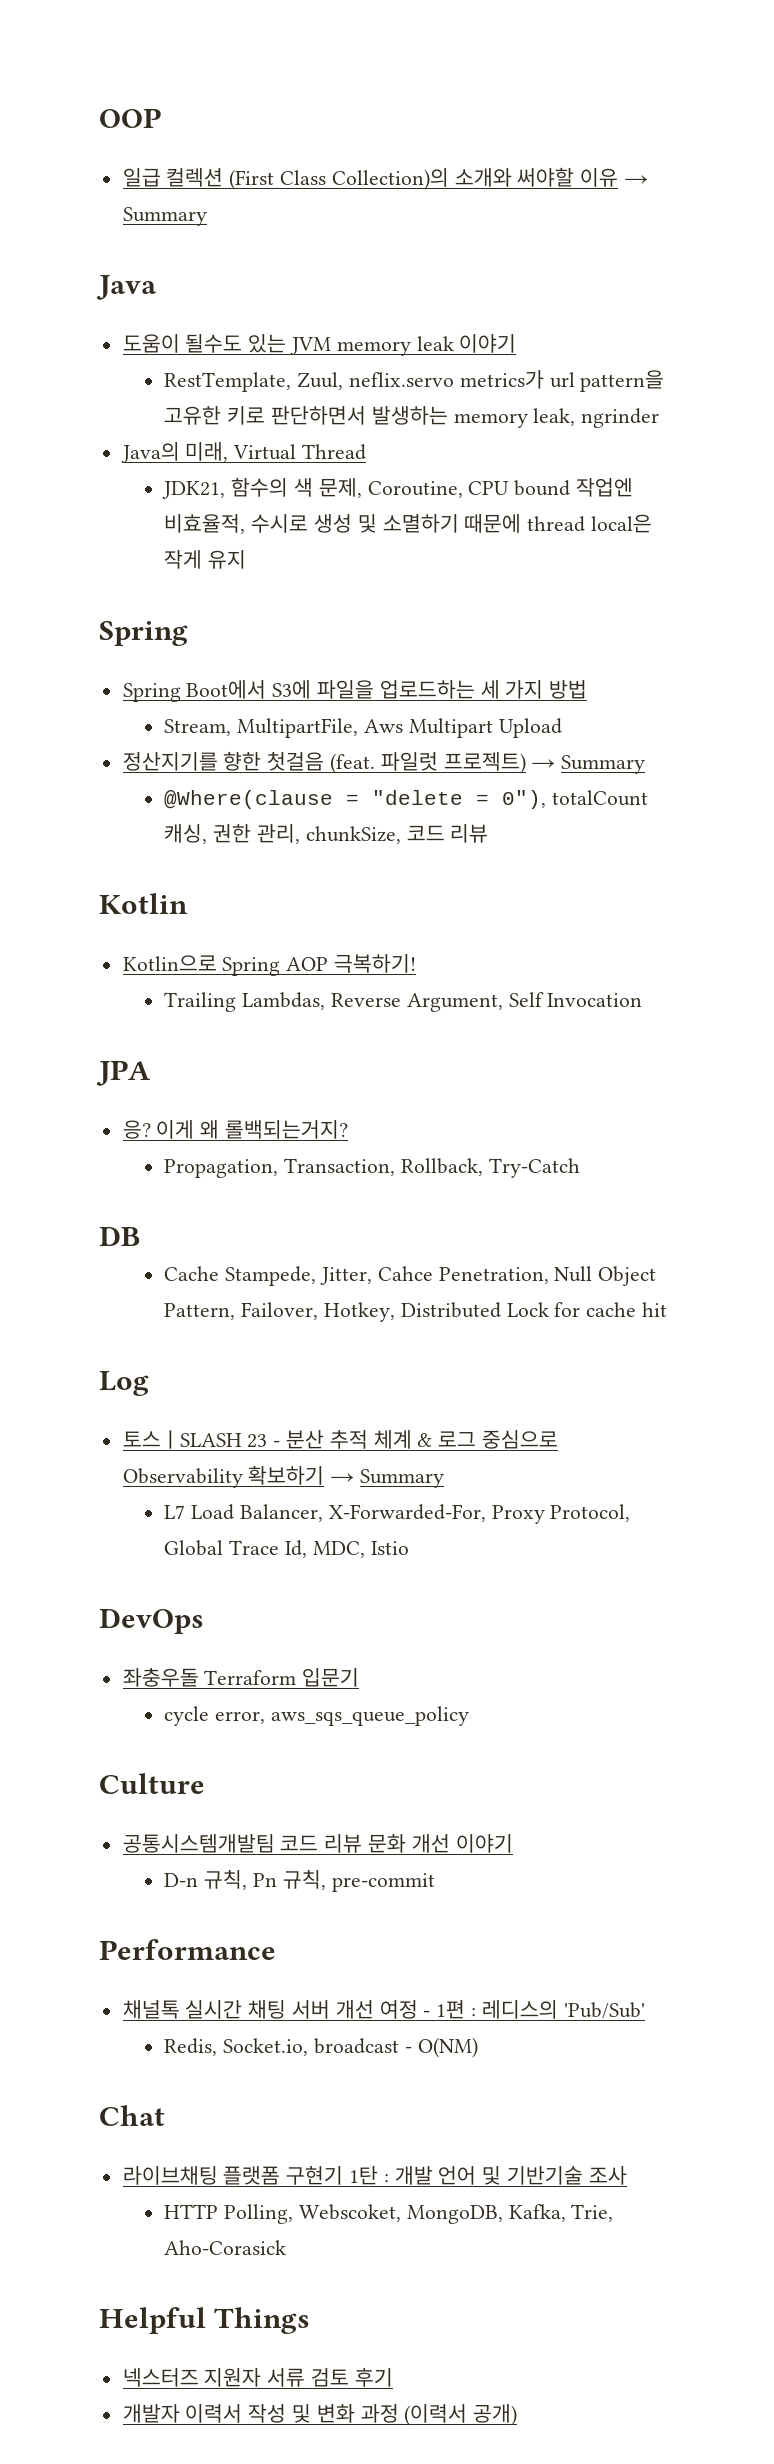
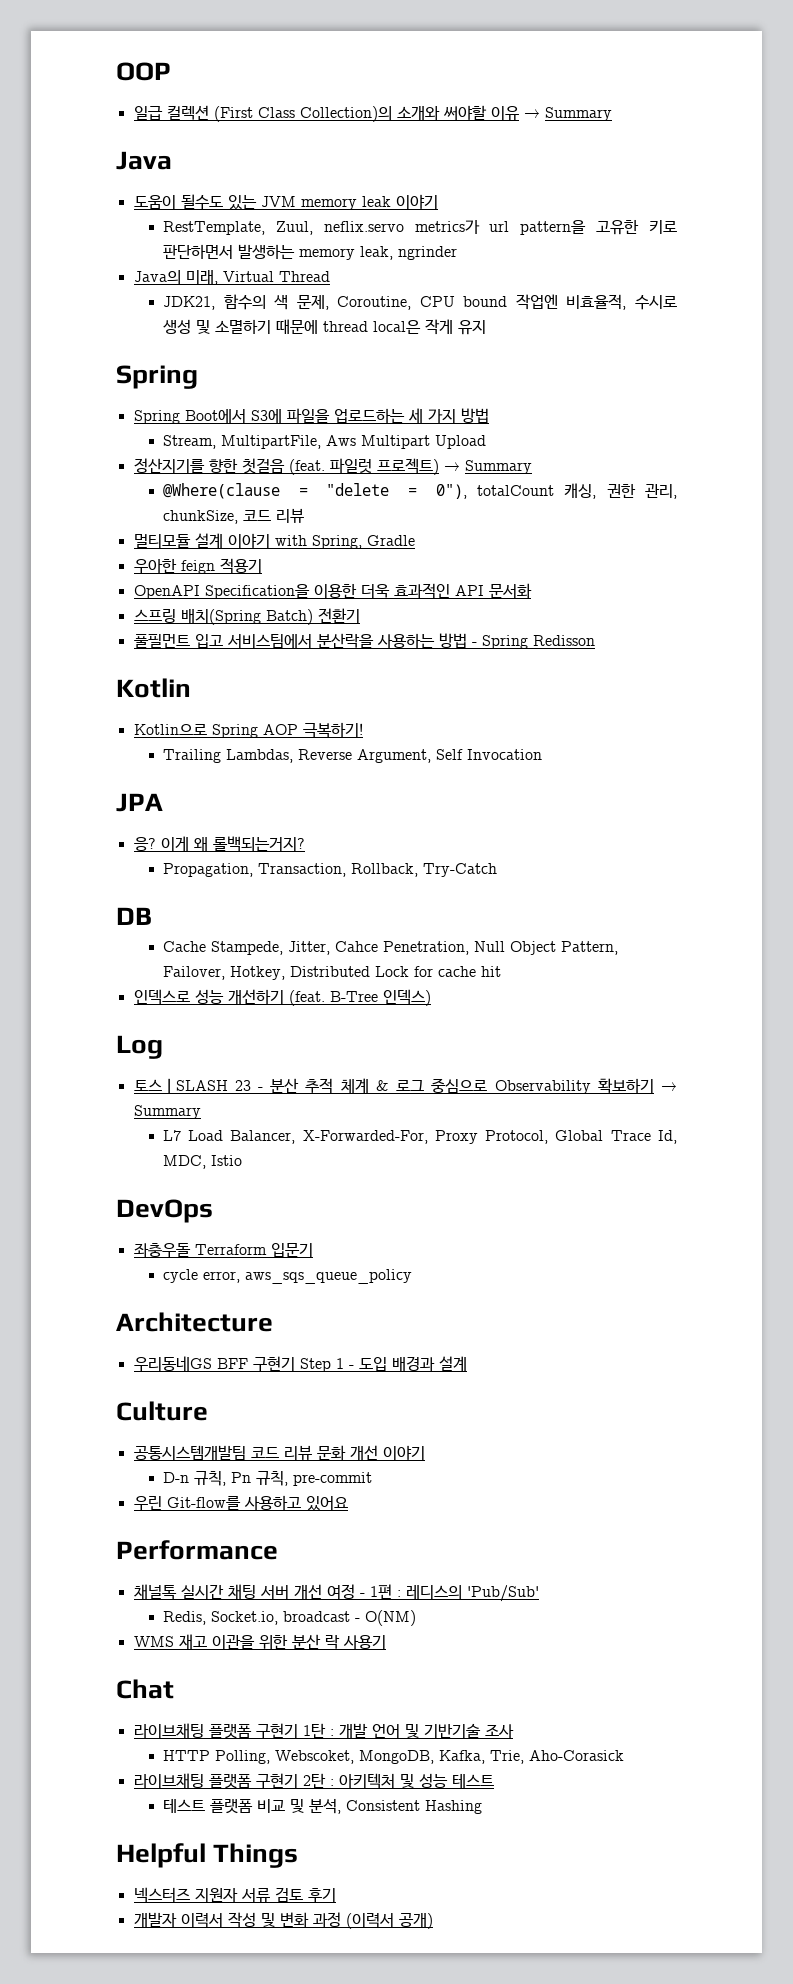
(489, 833) none -> [133,533,415,549] [133,558,262,574] [133,583,532,599] [133,608,360,625] [133,633,595,649] // 멀티모듈 설계 이야기 with Spring, Gradle // 우아한 feign 적용기 // OpenAPI Specification을 이용한 더욱 효과적인 API 문서화 // 스프링 배치(Spring Batch) 전환기 // 풀필먼트 입고 서비스팀에서 분산락을 사용하는 방법 - Spring Redisson
(668, 1309) none -> [133,989,431,1006] // 인덱스로 성능 개선하기 (feat. B-Tree 인덱스)
(470, 1716) none -> [116,1312,273,1332] [133,1356,467,1372] // Architecture // 우리동네GS BFF 구현기 Step 1 - 도입 배경과 설계
(435, 1882) none -> [133,1495,348,1511] // 우린 Git-flow를 사용하고 있어요
(478, 2047) none -> [133,1634,386,1649] // WMS 재고 이관을 위한 분산 락 사용기
(287, 2247) none -> [133,1773,494,1789] [162,1798,482,1814] // 라이브채팅 플랫폼 구현기 2탄 : 아키텍처 및 성능 테스트 // 테스트 플랫폼 비교 및 분석, Consistent Hashing

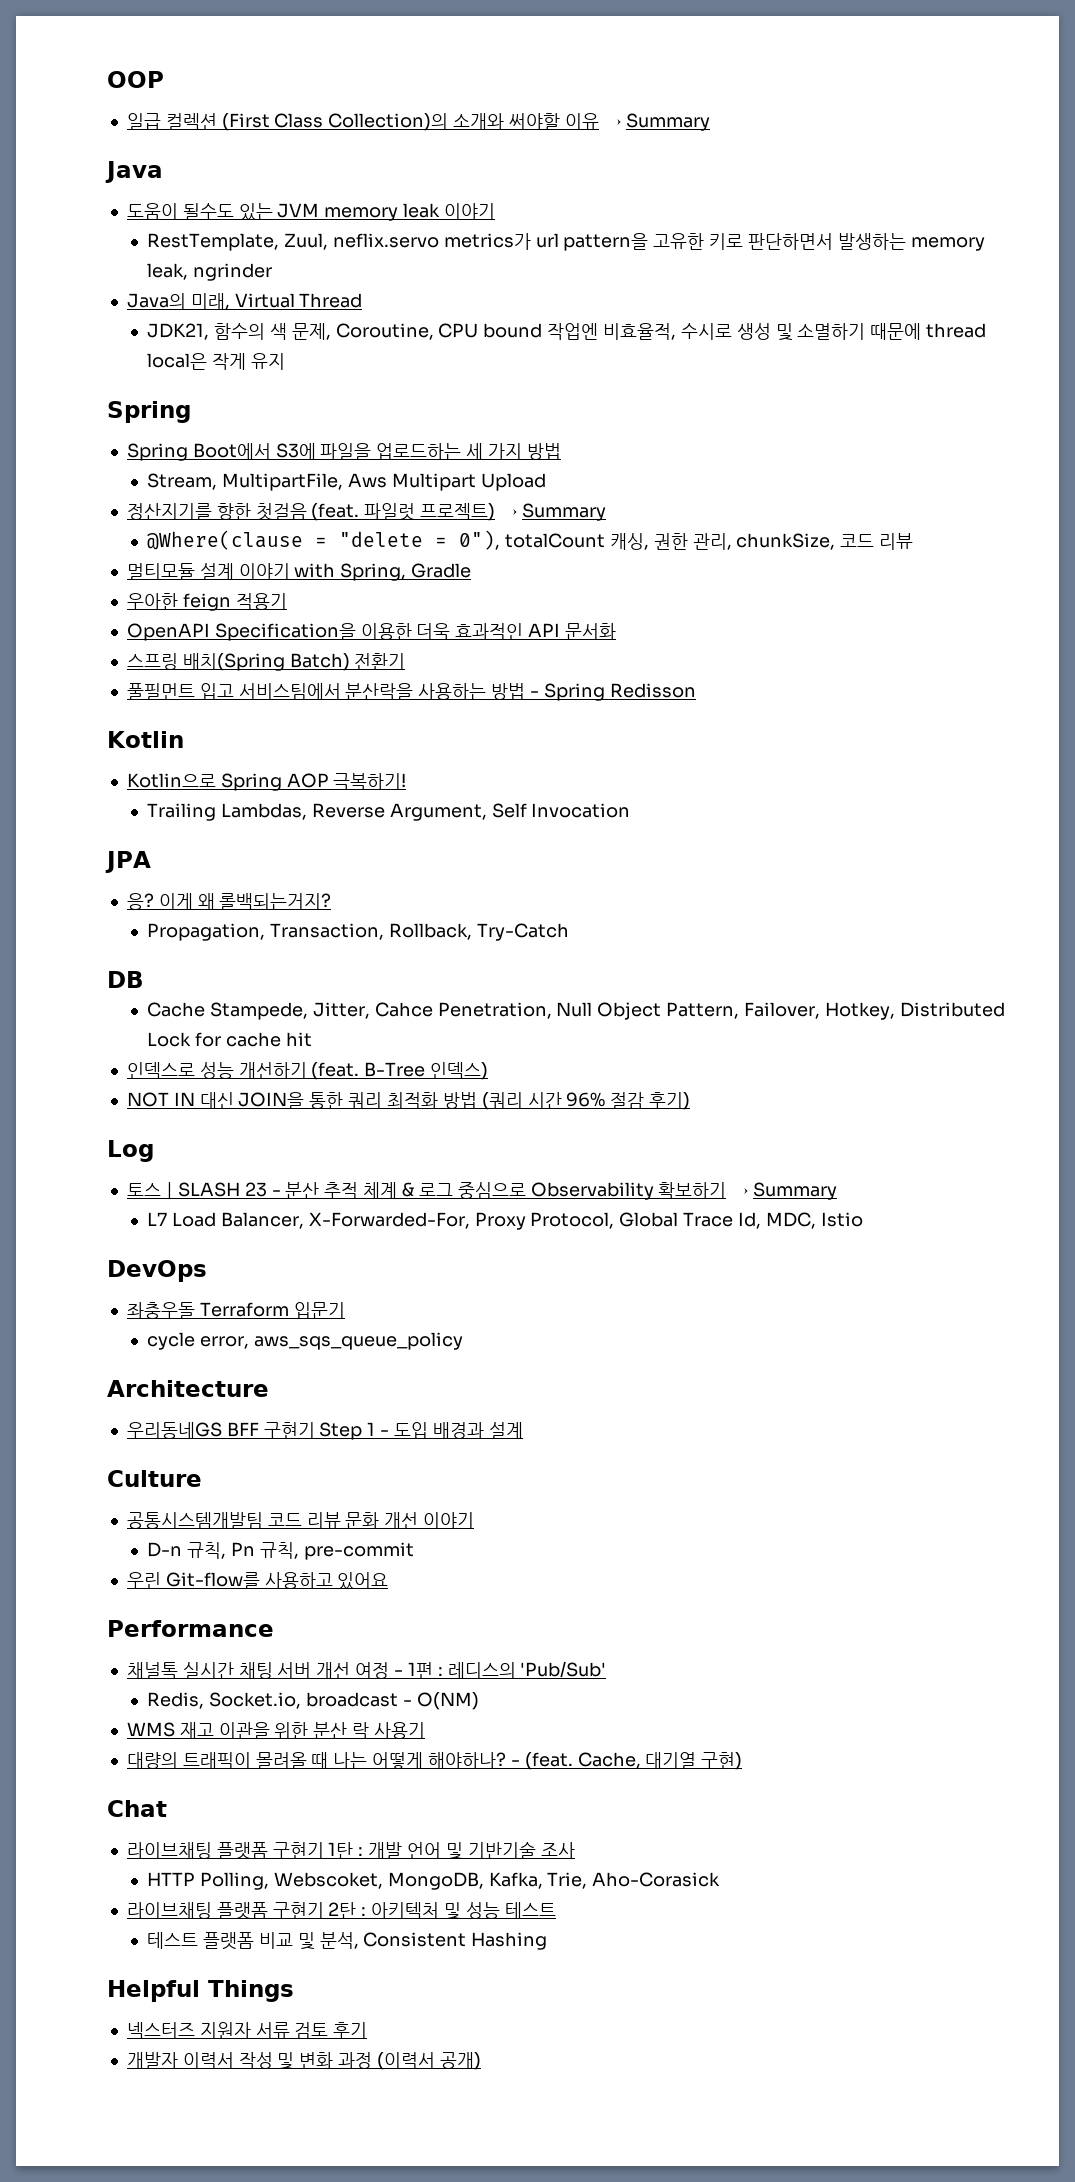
(431, 997) none -> [126,1092,691,1110] // NOT IN 대신 JOIN을 통한 쿼리 최적화 방법 (쿼리 시간 96% 절감 후기)
(386, 1642) none -> [126,1752,743,1770] // 대량의 트래픽이 몰려올 때 나는 어떻게 해야하나? - (feat. Cache, 대기열 구현)

